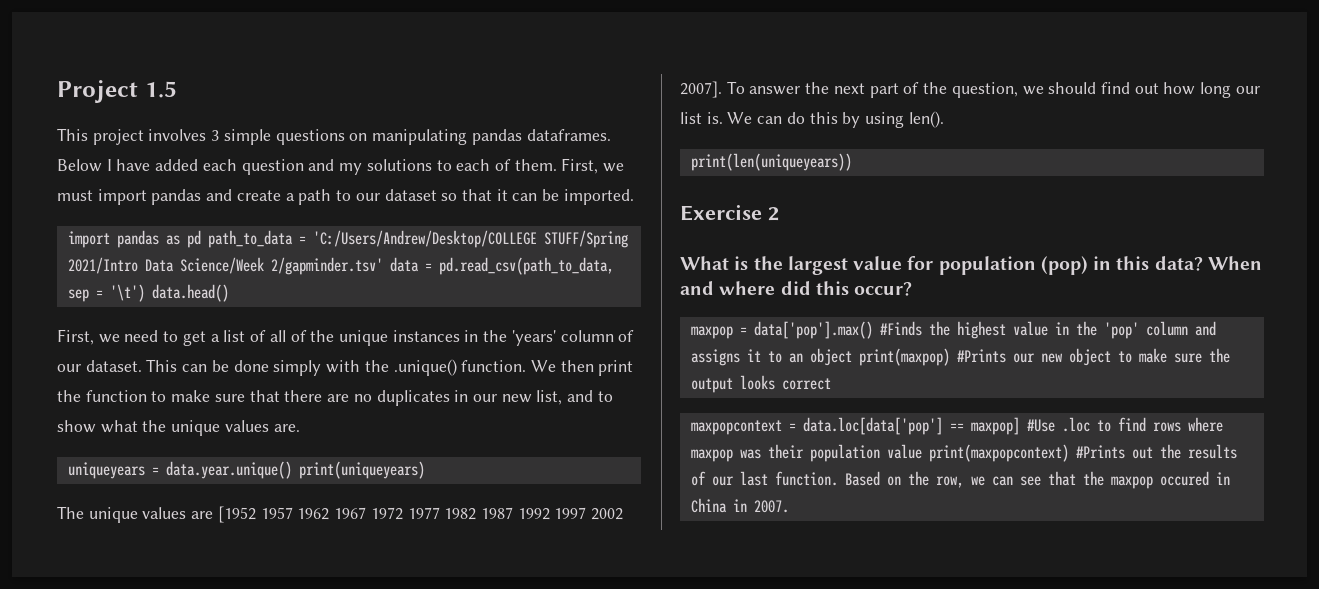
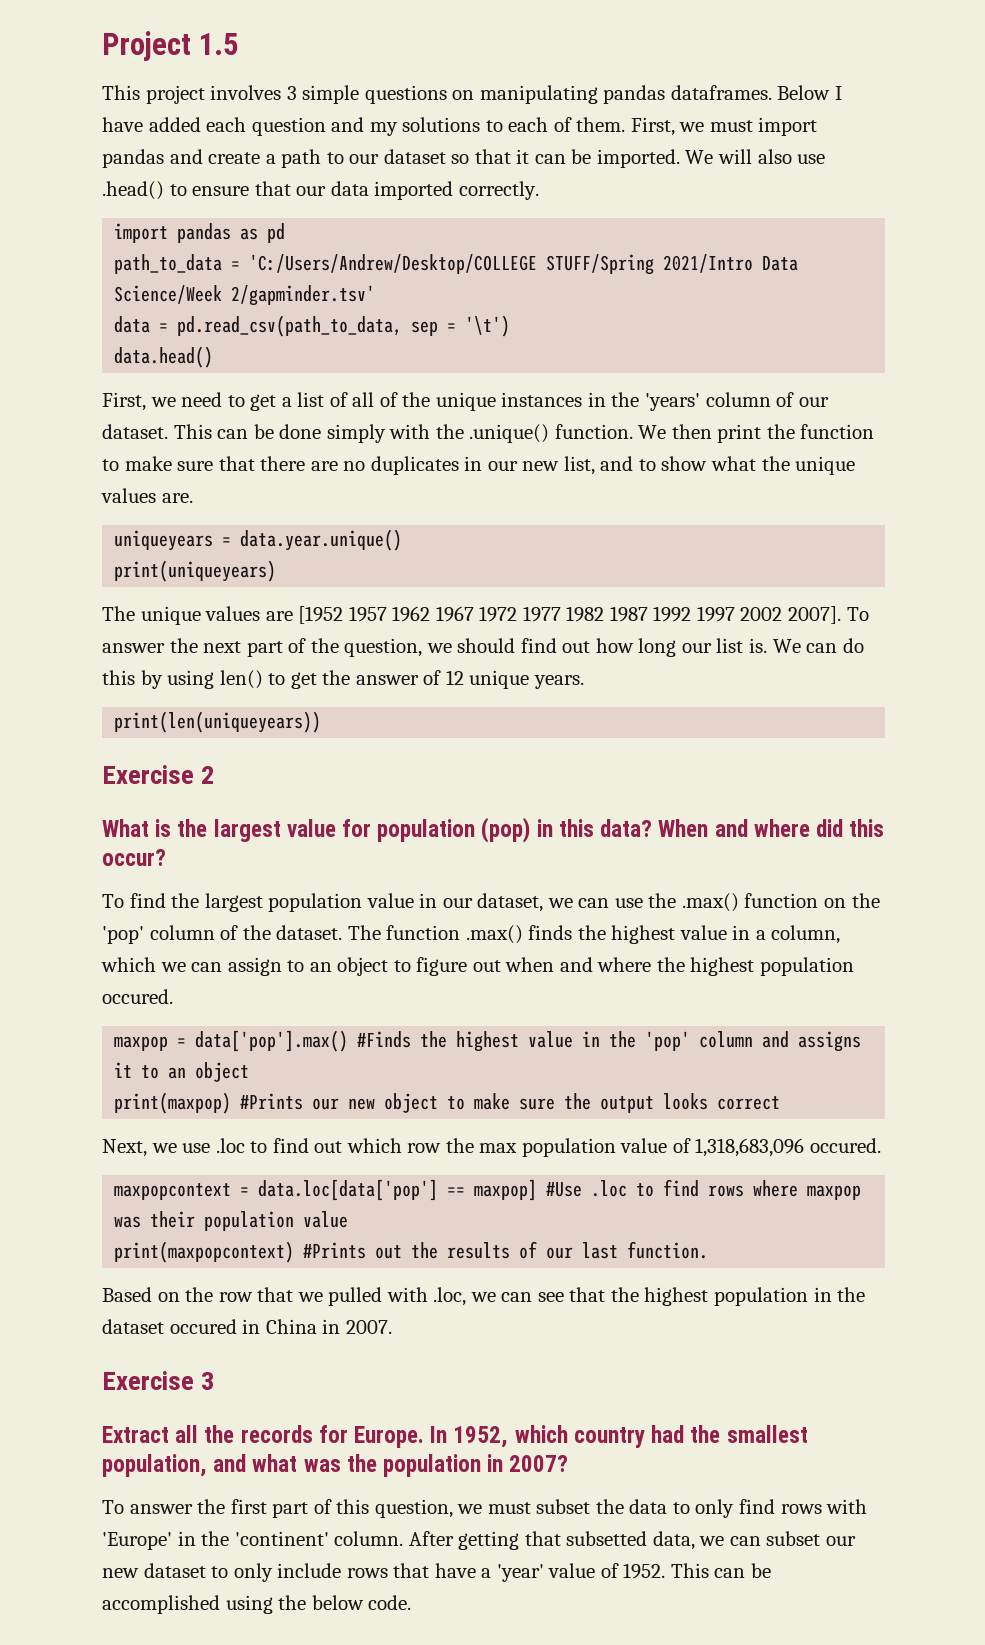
(634, 197) none -> [685,149,826,164] [102,181,539,200] We will also use .head() to ensure that our data imported correctly.
(201, 239) none -> (286, 233) //
(383, 266) none -> (376, 295) //
(145, 293) none -> (511, 326) //
(292, 470) none -> (403, 540) //
[908,111,944,128] len(). -> [219,670,584,689] len() to get the answer of 12 unique years.
(913, 289) none -> [102,893,880,912] [102,925,841,944] [101,957,855,976] [102,989,173,1004] // To find the largest population value in our dataset, we can use the .max() function on the 'pop' column of the dataset. The function .max() finds the highest value in a column, which we can assign to an object to figure out when and where the highest population occured.
(852, 357) none -> (250, 1072) //
(831, 384) none -> [102,1138,882,1157] // Next, we use .loc to find out which row the max population value of 1,318,683,096 occured.
(922, 451) none -> (349, 1219) //
(838, 478) none -> (709, 1250) //
[935,476,964,488] row, -> [218,1287,467,1306] row that we pulled with .loc,
[1110,476,1153,489] maxpop -> [644,1287,866,1306] [102,1319,164,1334] highest population in the dataset
(789, 506) none -> [102,1371,215,1390] [102,1425,808,1448] [102,1454,569,1477] [102,1499,868,1518] [102,1531,856,1550] [102,1563,772,1582] [102,1595,412,1614] // Exercise 3 // Extract all the records for Europe. In 1952, which country had the smallest population, and what was the population in 2007? // To answer the first part of this question, we must subset the data to only find rows with 'Europe' in the 'continent' column. After getting that subsetted data, we can subset our new dataset to only include rows that have a 'year' value of 1952. This can be accomplished using the below code.

